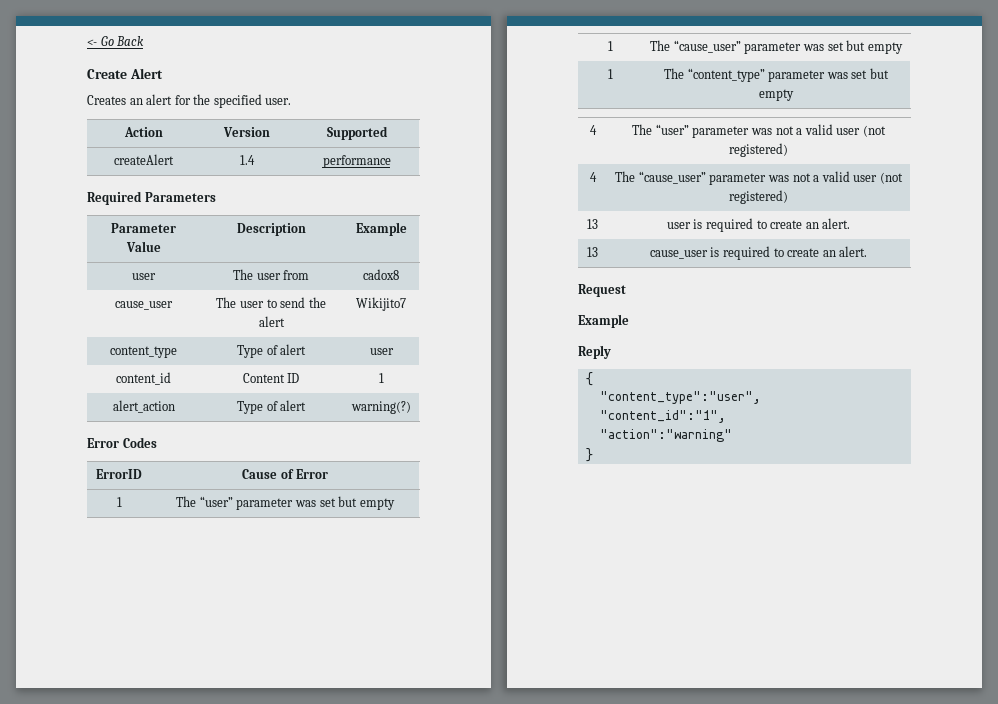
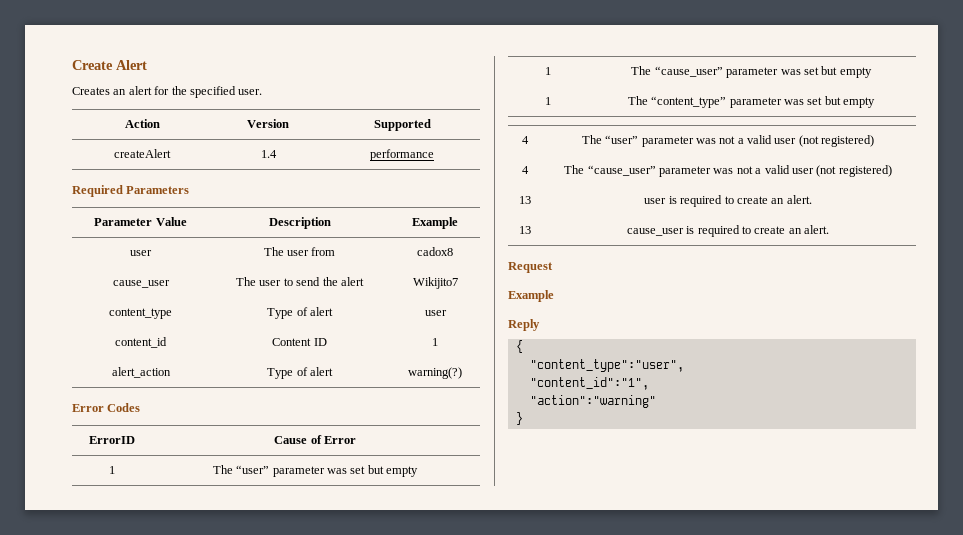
[87,36,145,46] <- Go Back // -> (72, 65) none

